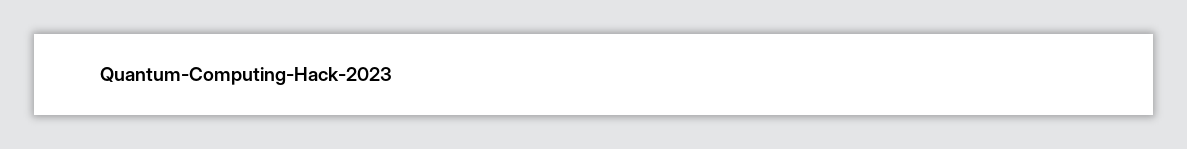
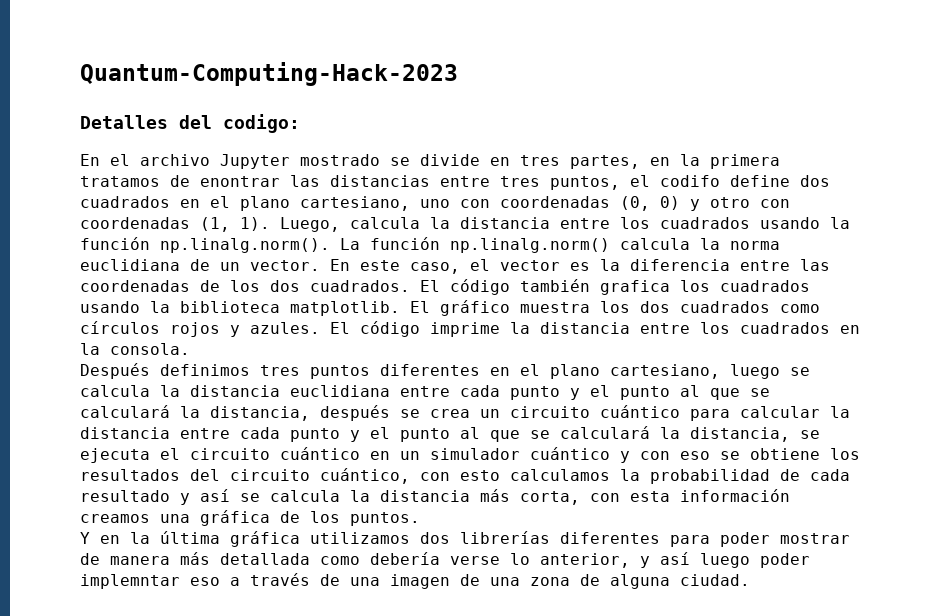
(392, 76) none -> [80,114,300,133] [80,154,780,169] [80,175,830,190] [80,196,790,211] [80,217,850,232] [80,237,780,253] [80,259,830,274] [80,279,810,295] [80,300,820,316] [80,321,860,337] [80,343,190,355] [80,363,810,379] [80,385,770,400] [80,405,850,421] [80,426,820,442] [80,447,860,463] [80,468,850,484] [80,489,790,505] [80,510,420,526] [80,531,850,547] [80,552,810,568] [80,573,750,589] // Detalles del codigo: // En el archivo Jupyter mostrado se divide en tres partes, en la primera tratamos de enontrar las distancias entre tres puntos, el codifo define dos cuadrados en el plano cartesiano, uno con coordenadas (0, 0) y otro con coordenadas (1, 1). Luego, calcula la distancia entre los cuadrados usando la función np.linalg.norm(). La función np.linalg.norm() calcula la norma euclidiana de un vector. En este caso, el vector es la diferencia entre las coordenadas de los dos cuadrados. El código también grafica los cuadrados usando la biblioteca matplotlib. El gráfico muestra los dos cuadrados como círculos rojos y azules. El código imprime la distancia entre los cuadrados en la consola. // Después definimos tres puntos diferentes en el plano cartesiano, luego se calcula la distancia euclidiana entre cada punto y el punto al que se calculará la distancia, después se crea un circuito cuántico para calcular la distancia entre cada punto y el punto al que se calculará la distancia, se ejecuta el circuito cuántico en un simulador cuántico y con eso se obtiene los resultados del circuito cuántico, con esto calculamos la probabilidad de cada resultado y así se calcula la distancia más corta, con esta información creamos una gráfica de los puntos. // Y en la última gráfica utilizamos dos librerías diferentes para poder mostrar de manera más detallada como debería verse lo anterior, y así luego poder implemntar eso a través de una imagen de una zona de alguna ciudad.

